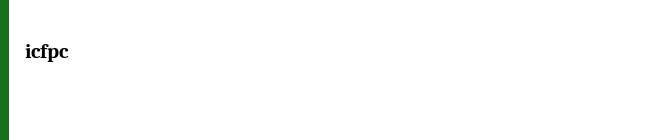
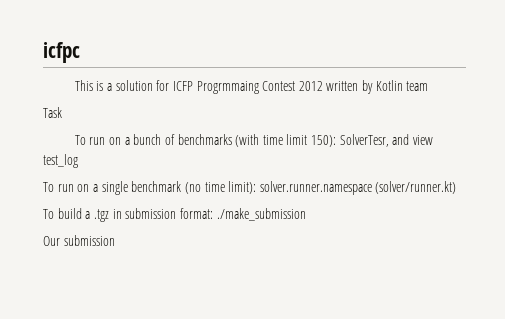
(69, 53) none -> [74,80,429,94] [43,107,62,118] [74,134,434,147] [43,154,78,168] [43,181,457,195] [43,208,306,222] [43,235,115,246] // This is a solution for ICFP Progrmmaing Contest 2012 written by Kotlin team // Task // To run on a bunch of benchmarks (with time limit 150): SolverTesr, and view test_log // To run on a single benchmark (no time limit): solver.runner.namespace (solver/runner.kt) // To build a .tgz in submission format: ./make_submission // Our submission

